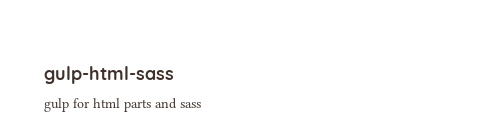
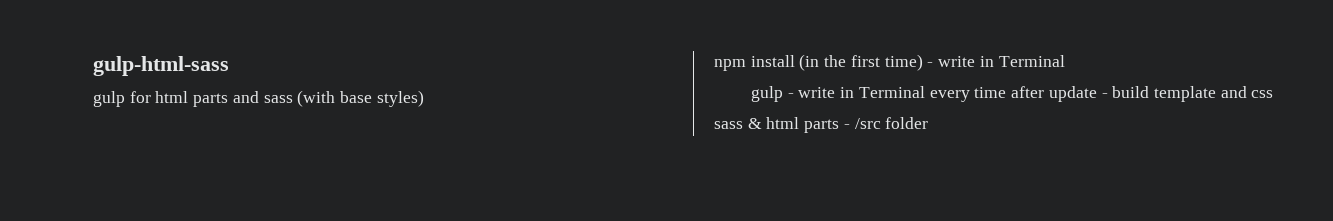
(201, 105) none -> [297,90,424,107] [714,54,1065,71] [751,86,1274,102] [714,117,929,133] (with base styles) // npm install (in the first time) - write in Terminal // gulp - write in Terminal every time after update - build template and css // sass & html parts - /src folder

